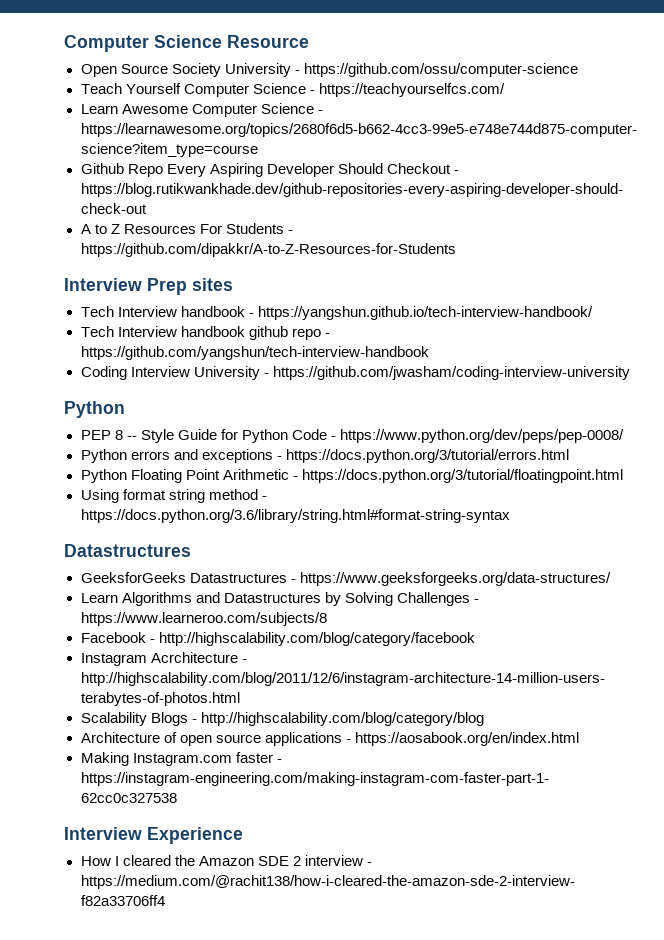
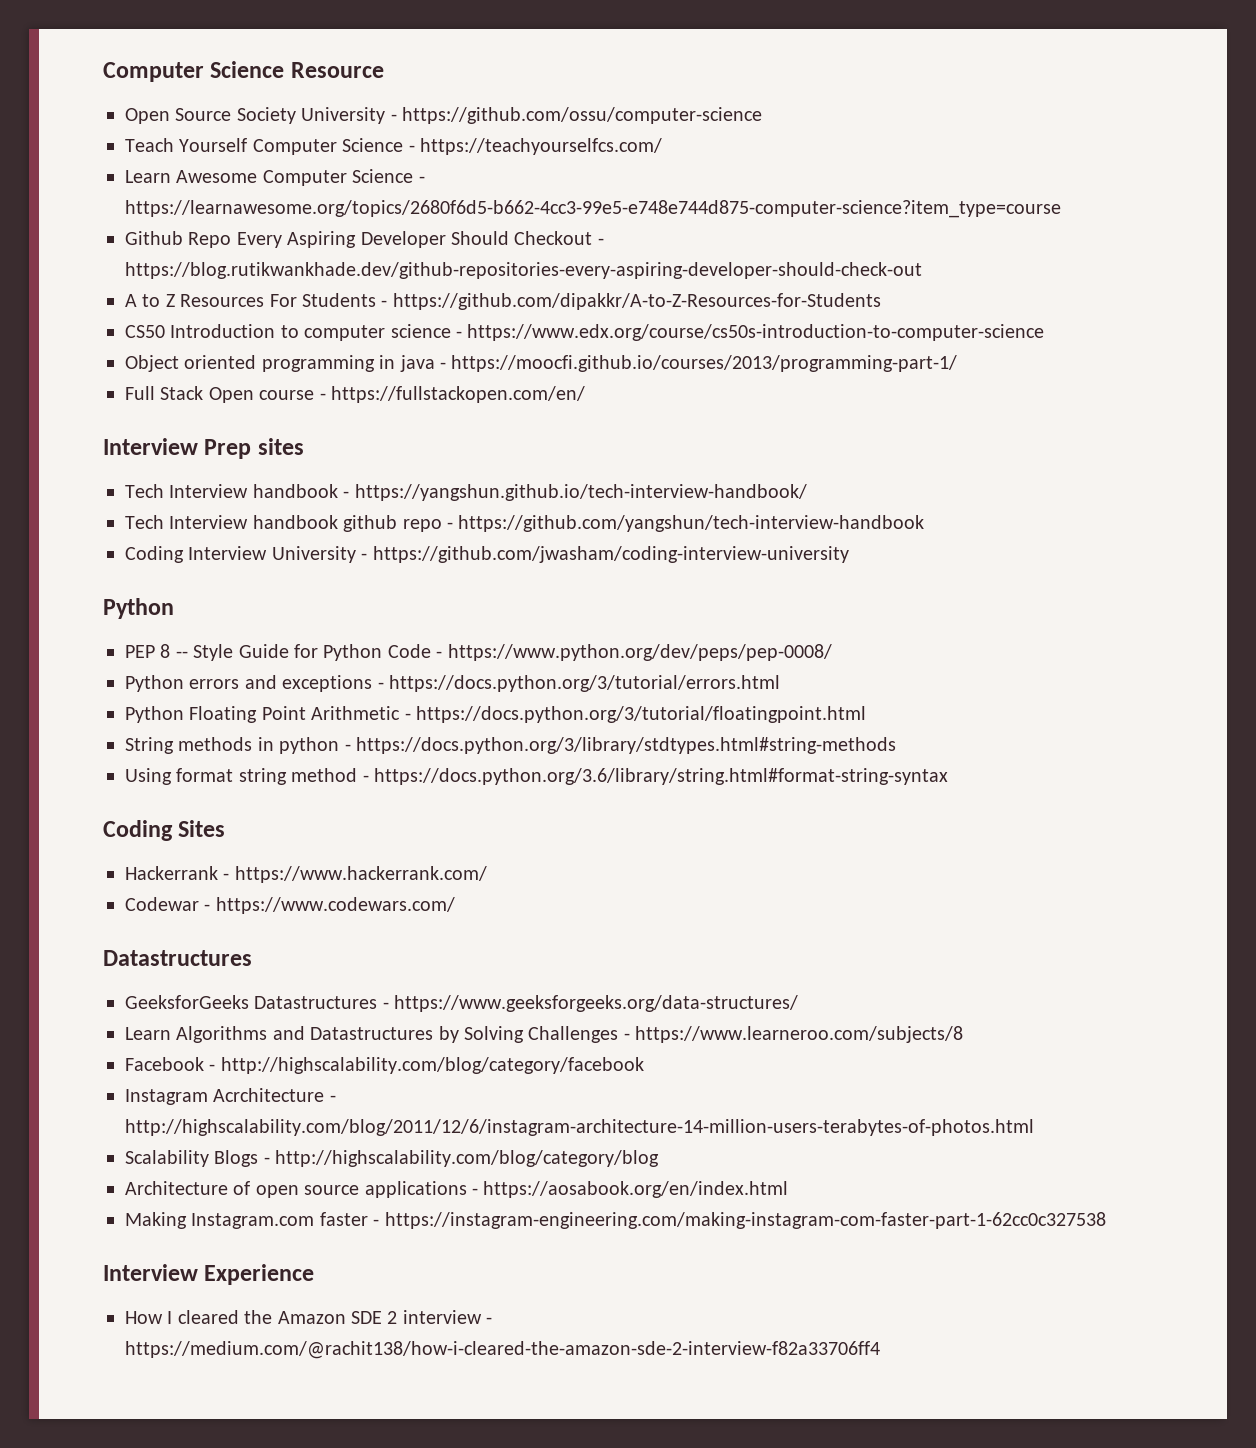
(456, 250) none -> [125,324,1045,341] [125,355,958,372] [125,386,585,403] // CS50 Introduction to computer science - https://www.edx.org/course/cs50s-introduction-to-computer-science // Object oriented programming in java - https://moocfi.github.io/courses/2013/programming-part-1/ // Full Stack Open course - https://fullstackopen.com/en/
(623, 476) none -> [125,737,896,754] // String methods in python - https://docs.python.org/3/library/stdtypes.html#string-methods
(510, 516) none -> [103,820,226,841] [125,866,487,883] [125,897,455,914] // Coding Sites // Hackerrank - https://www.hackerrank.com/ // Codewar - https://www.codewars.com/

